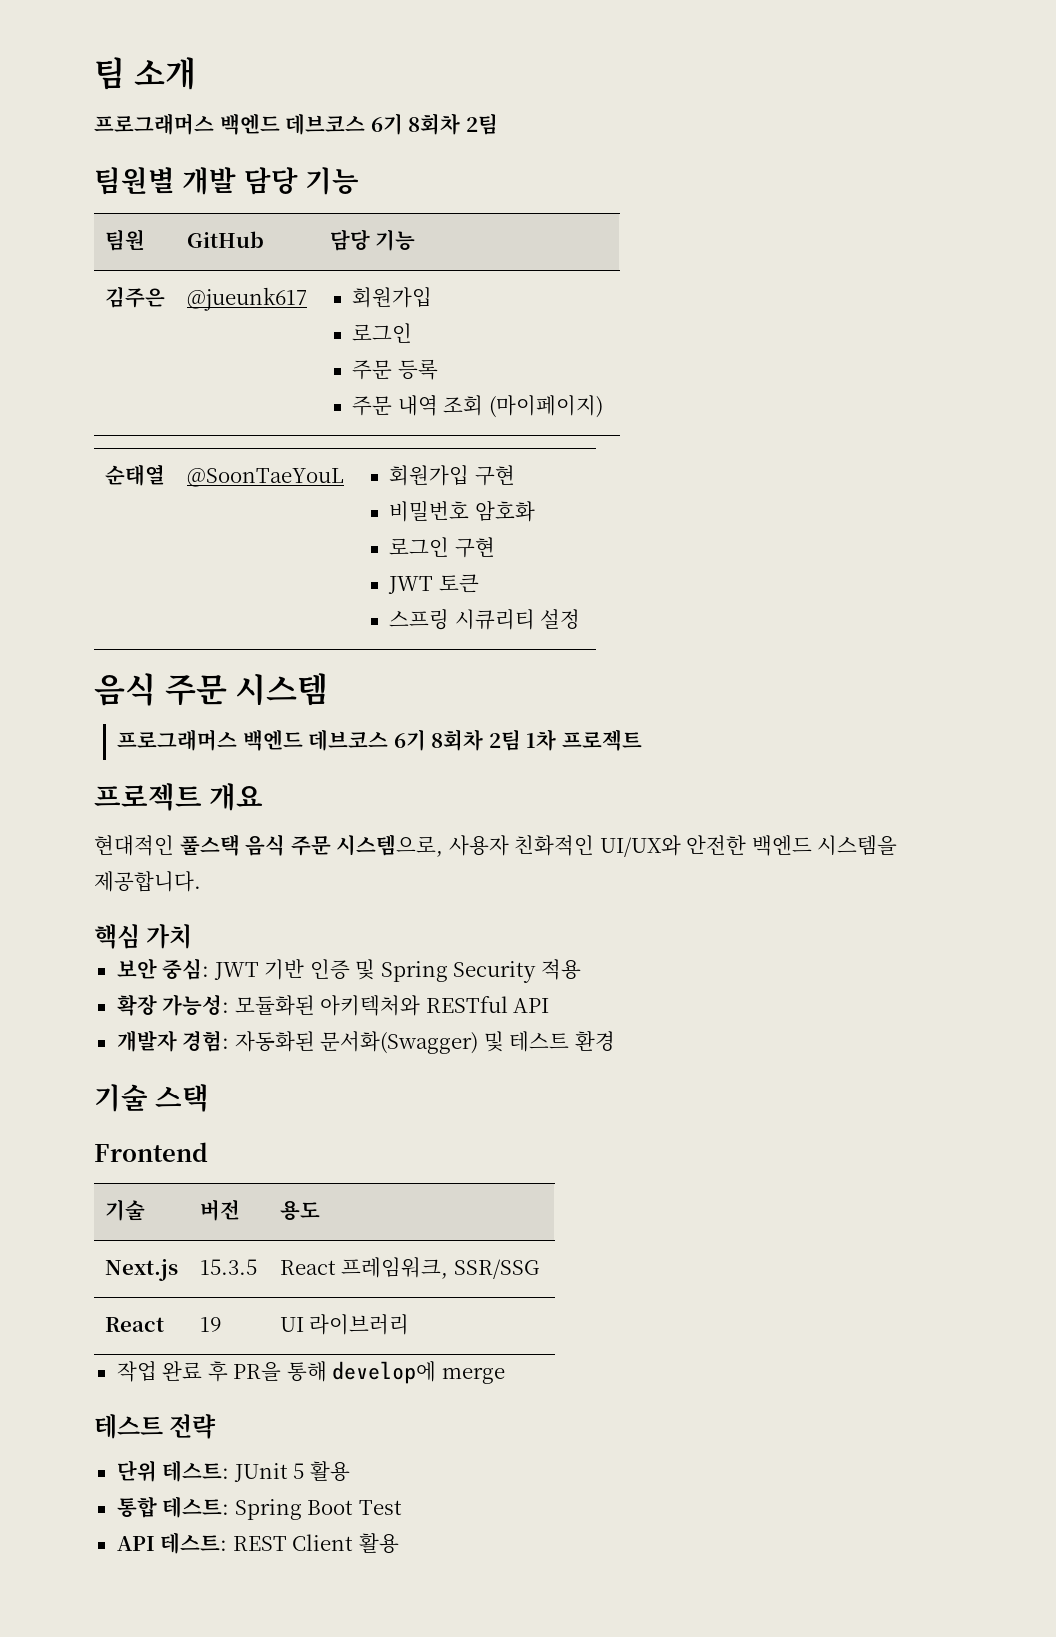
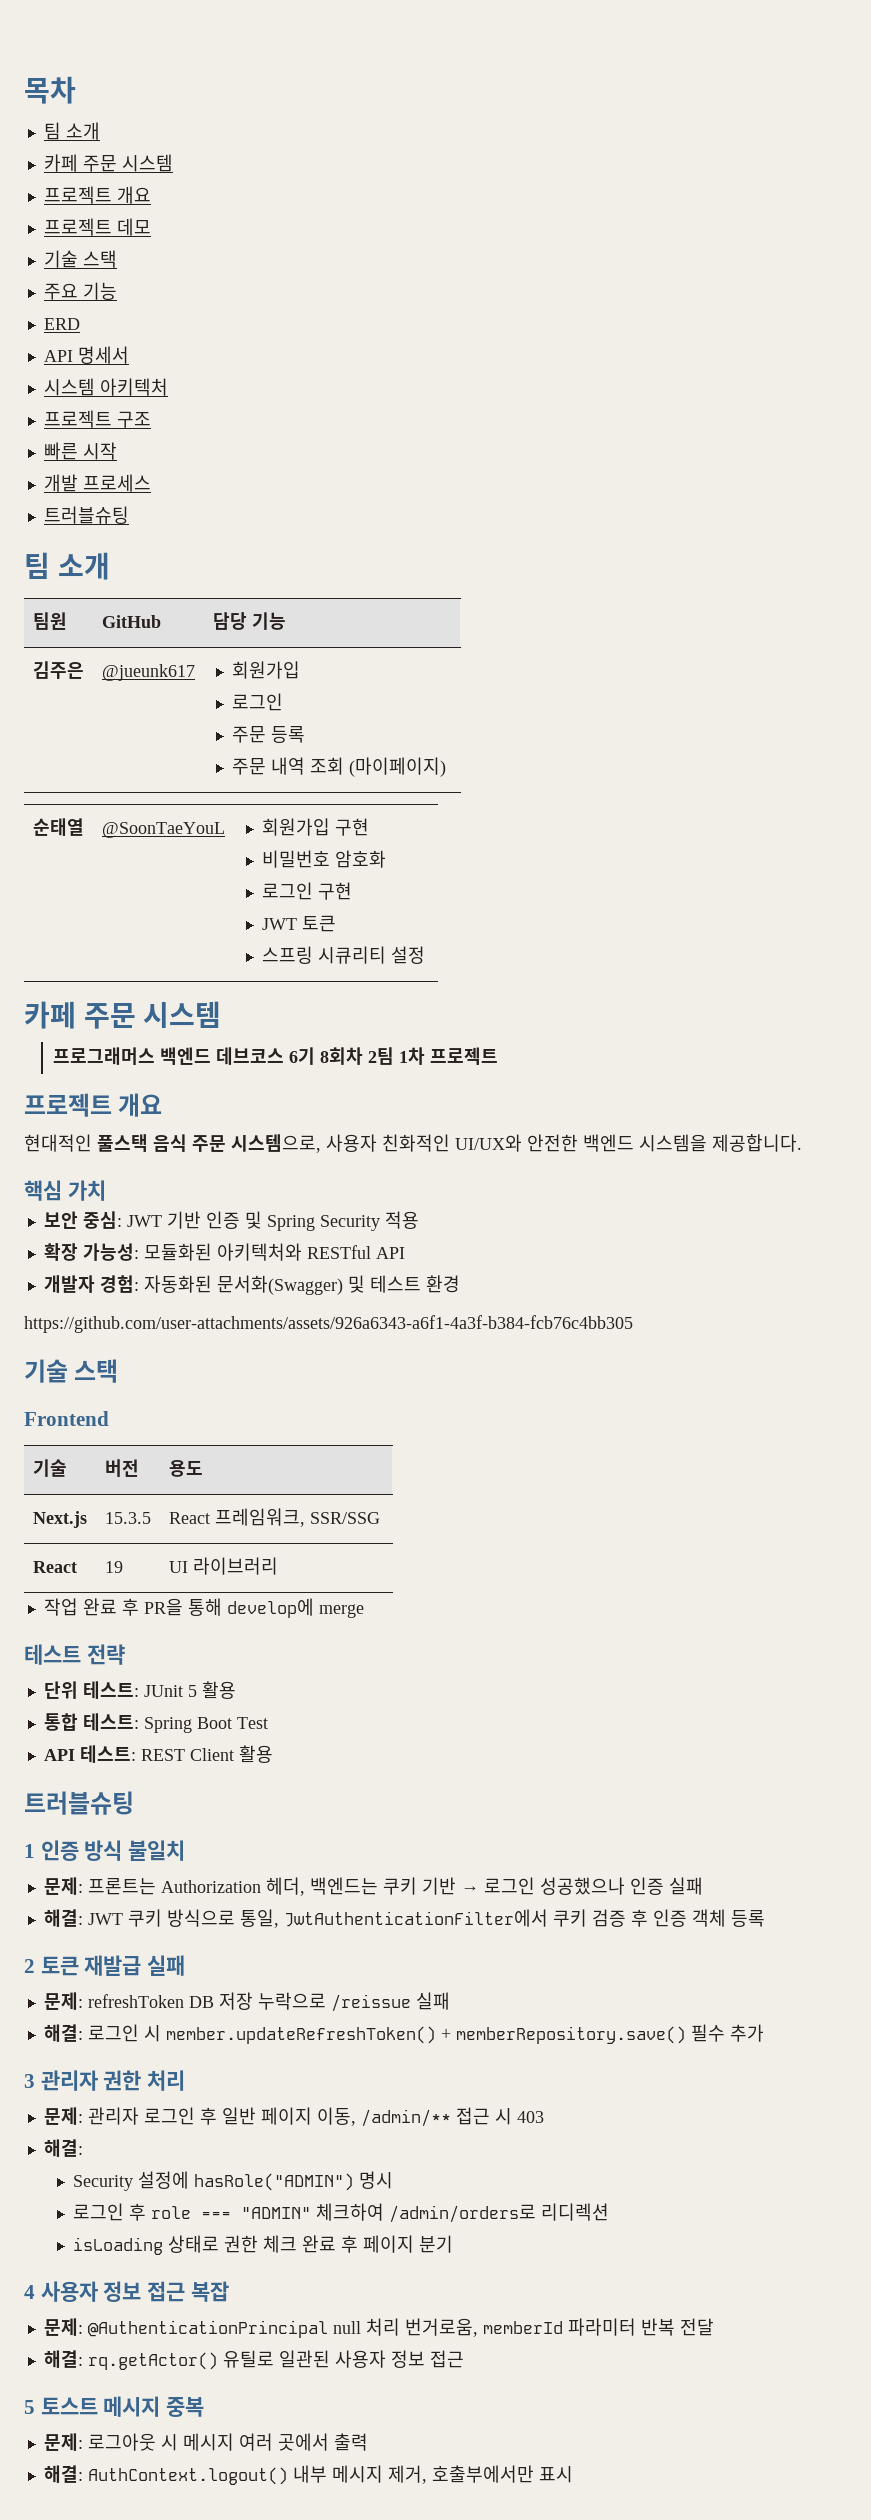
[94,57,196,90] [94,113,498,135] [94,167,360,195] 팀 소개 // 프로그래머스 백엔드 데브코스 6기 8회차 2팀 // 팀원별 개발 담당 기능 -> [24,76,76,104] [43,122,100,140] [43,154,173,172] [43,186,151,204] [43,218,151,236] [43,250,117,268] [43,282,117,300] [43,318,80,330] [43,346,129,364] [43,378,168,396] [43,410,151,428] [43,442,117,460] [43,474,151,492] [43,506,129,524] [24,552,110,580] 목차 // 팀 소개 // 카페 주문 시스템 // 프로젝트 개요 // 프로젝트 데모 // 기술 스택 // 주요 기능 // ERD // API 명세서 // 시스템 아키텍처 // 프로젝트 구조 // 빠른 시작 // 개발 프로세스 // 트러블슈팅 // 팀 소개
[94,673,156,706] 음식 -> [24,1001,76,1029] 카페
(615, 1041) none -> [24,1315,633,1333] // https://github.com/user-attachments/assets/926a6343-a6f1-4a3f-b384-fcb76c4bb305
(399, 1543) none -> [24,1791,134,1815] [24,1840,186,1861] [43,1877,703,1896] [43,1909,765,1928] [24,1955,186,1976] [43,1992,450,2012] [43,2024,764,2044] [24,2070,186,2091] [43,2107,544,2127] [43,2139,83,2157] [73,2171,394,2191] [73,2203,610,2223] [73,2235,454,2255] [24,2281,229,2302] [43,2318,714,2338] [43,2350,464,2370] [24,2396,205,2417] [43,2433,368,2451] [43,2465,573,2485] // 트러블슈팅 // 1 인증 방식 불일치 // 문제: 프론트는 Authorization 헤더, 백엔드는 쿠키 기반 → 로그인 성공했으나 인증 실패 // 해결: JWT 쿠키 방식으로 통일, JwtAuthenticationFilter에서 쿠키 검증 후 인증 객체 등록 // 2 토큰 재발급 실패 // 문제: refreshToken DB 저장 누락으로 /reissue 실패 // 해결: 로그인 시 member.updateRefreshToken() + memberRepository.save() 필수 추가 // 3 관리자 권한 처리 // 문제: 관리자 로그인 후 일반 페이지 이동, /admin/** 접근 시 403 // 해결: // Security 설정에 hasRole("ADMIN") 명시 // 로그인 후 role === "ADMIN" 체크하여 /admin/orders로 리디렉션 // isLoading 상태로 권한 체크 완료 후 페이지 분기 // 4 사용자 정보 접근 복잡 // 문제: @AuthenticationPrincipal null 처리 번거로움, memberId 파라미터 반복 전달 // 해결: rq.getActor() 유틸로 일관된 사용자 정보 접근 // 5 토스트 메시지 중복 // 문제: 로그아웃 시 메시지 여러 곳에서 출력 // 해결: AuthContext.logout() 내부 메시지 제거, 호출부에서만 표시

